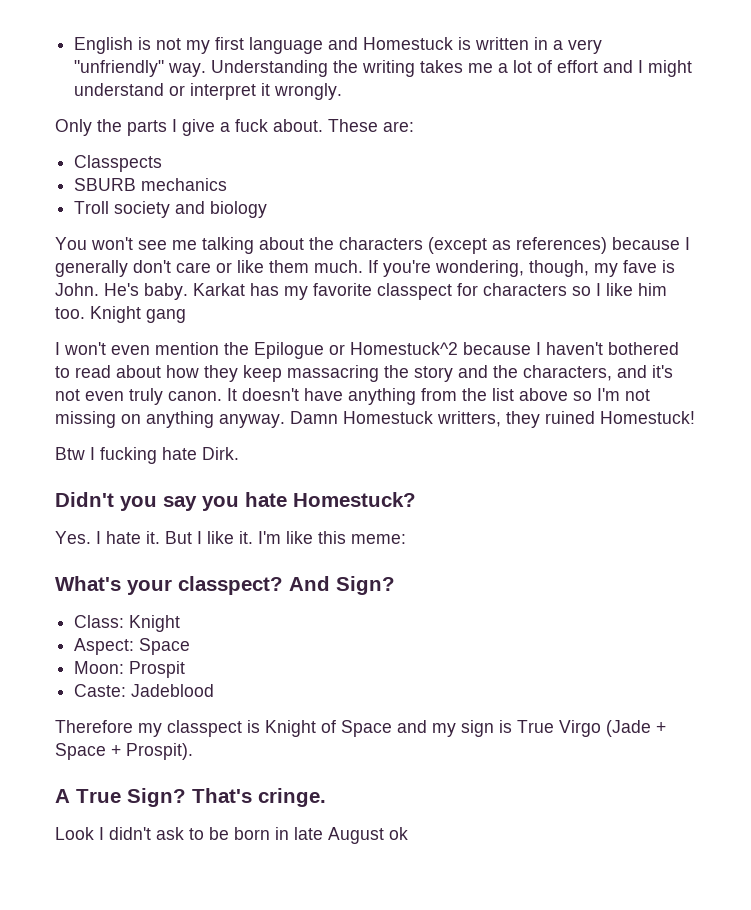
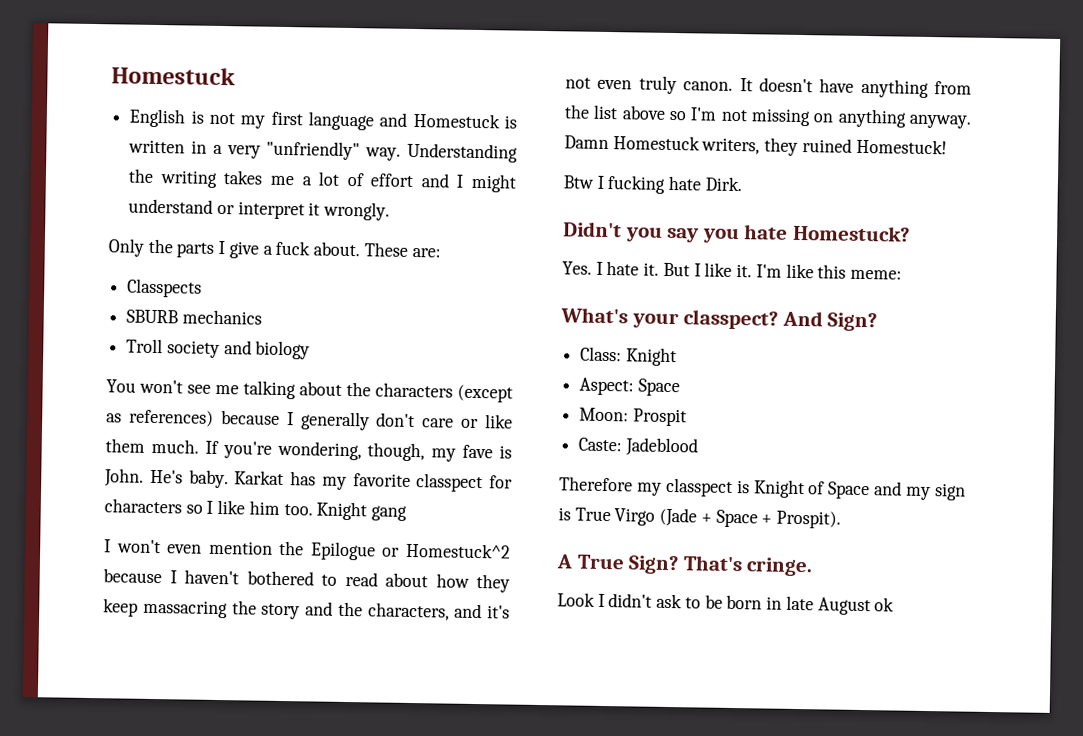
(74, 45) none -> [111,66,236,86] Homestuck //
[437,411,501,427] writters, -> [701,137,761,155] writers,

